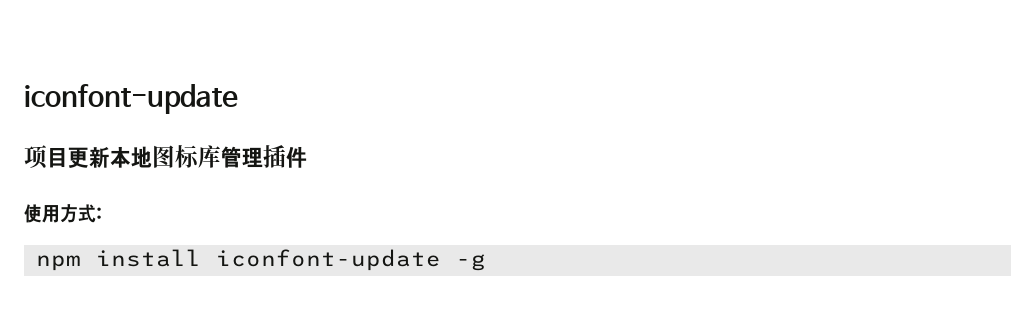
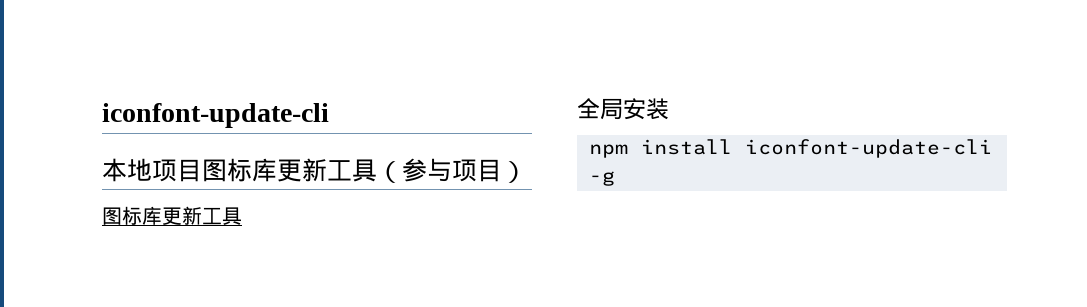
[24,84,238,114] [24,145,307,169] [24,204,102,223] iconfont-update // 项目更新本地图标库管理插件 // 使用方式: -> [102,103,329,128] [102,158,527,183] [102,206,242,225] [577,98,669,120] iconfont-update-cli // 本地项目图标库更新工具（参与项目） // 图标库更新工具 // 全局安装
[216,249,441,271] iconfont-update -> [745,139,992,158] iconfont-update-cli

